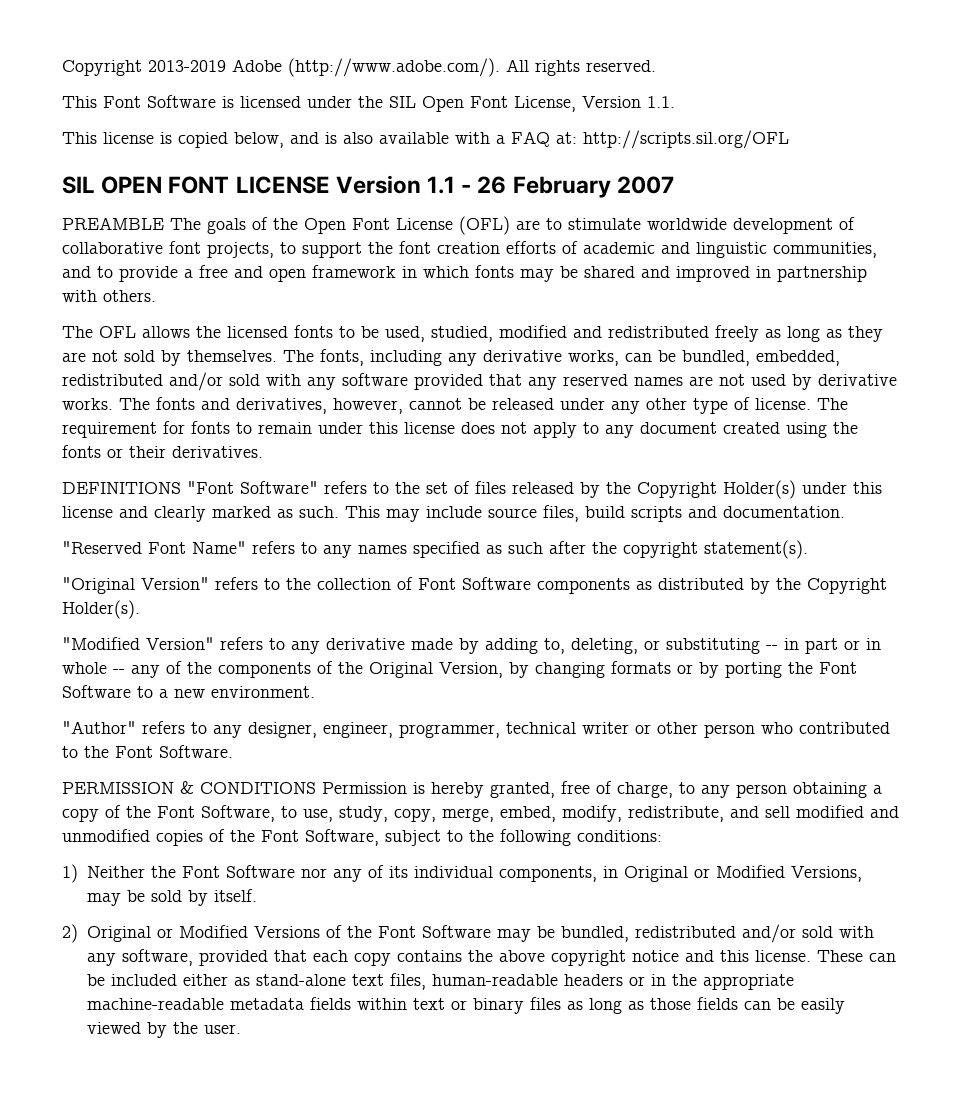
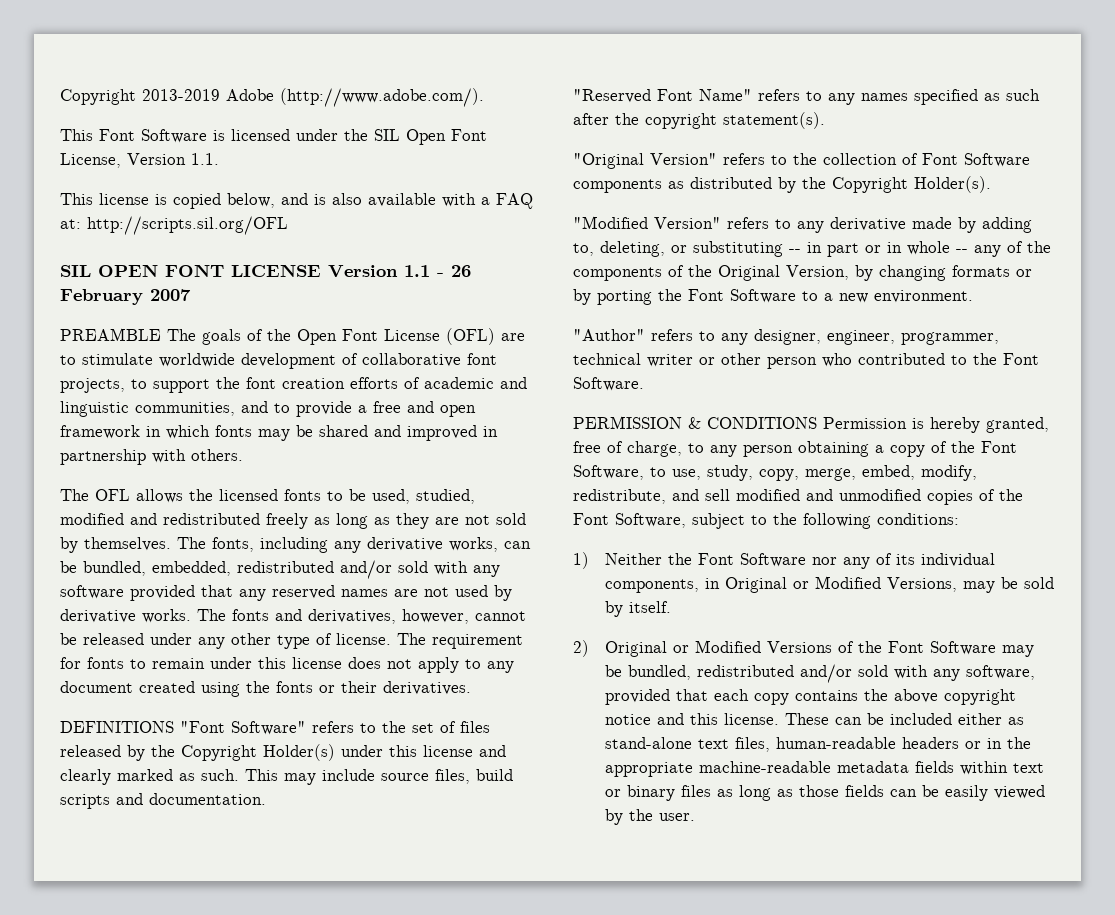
[506,59,656,76] All rights reserved. -> (484, 97) none

